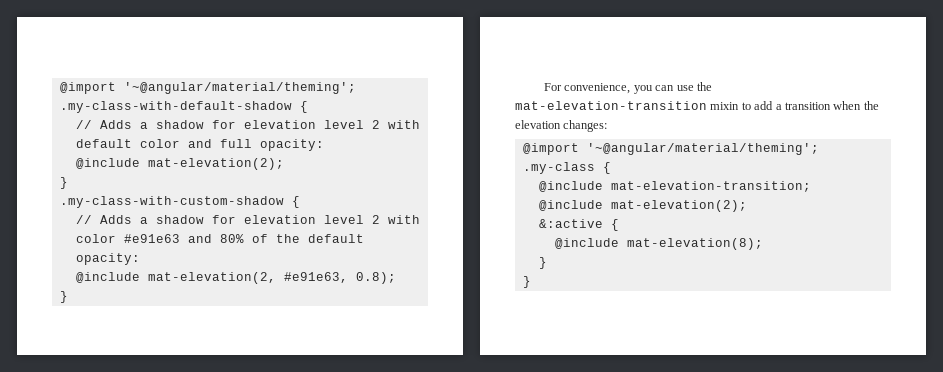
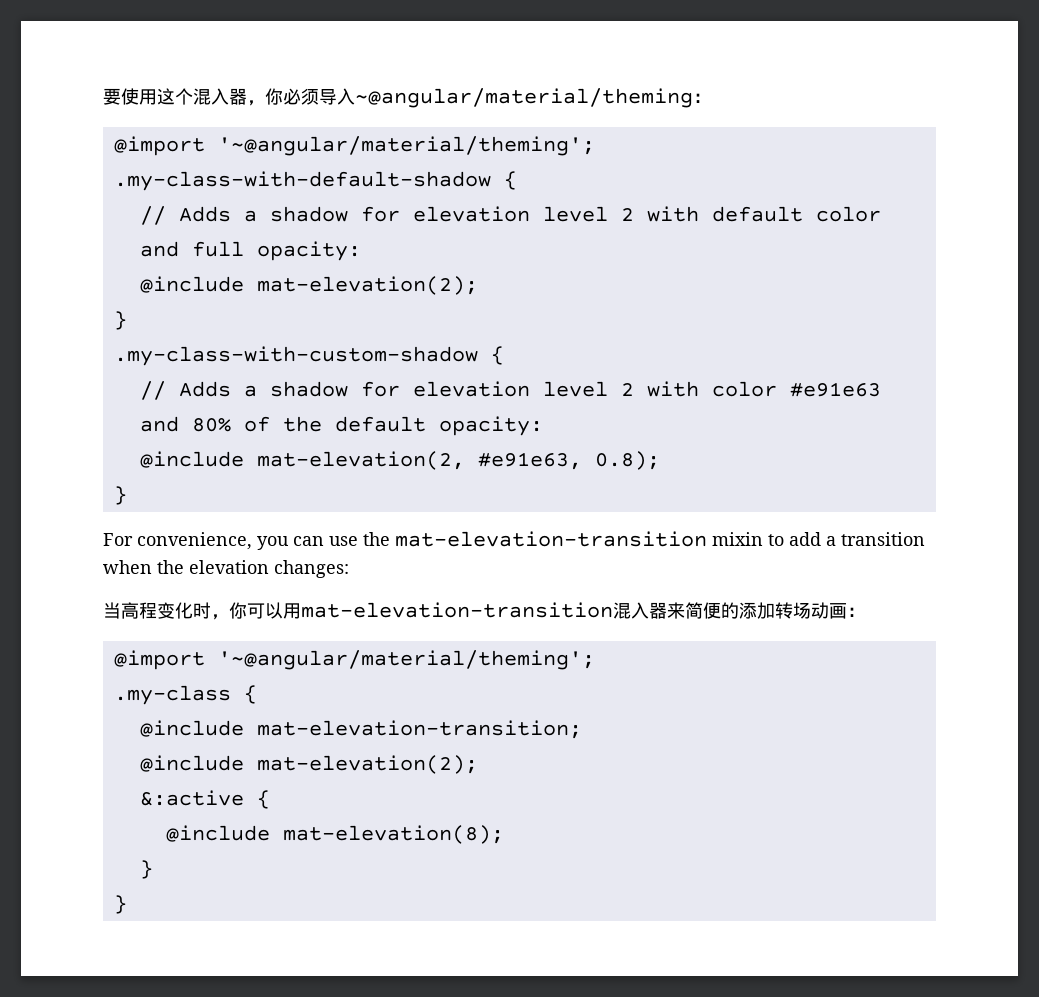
(59, 88) none -> [103,88,711,108] 要使用这个混入器，你必须导入~@angular/material/theming： //
(608, 126) none -> [103,602,865,620] // 当高程变化时，你可以用mat-elevation-transition混入器来简便的添加转场动画：

